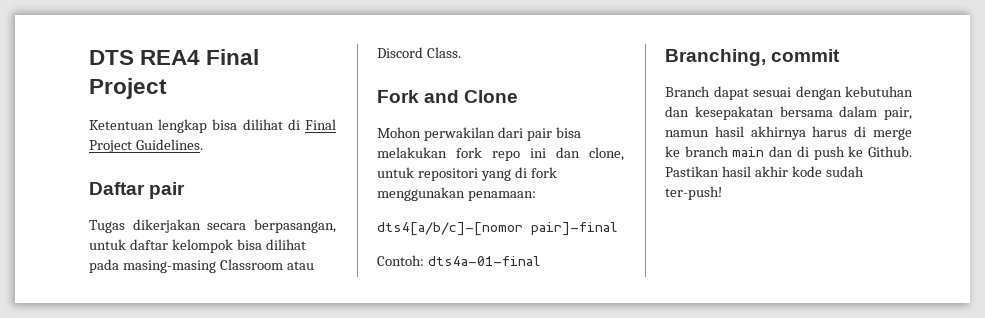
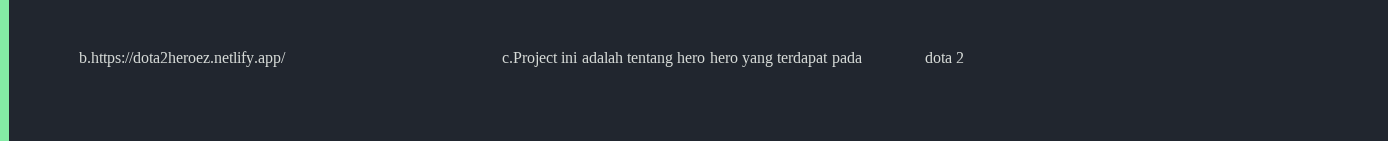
[89,49,260,65] [89,78,167,99] [89,119,336,133] [89,139,203,153] [89,182,186,199] [89,219,336,233] [89,239,306,253] [89,259,314,273] [377,47,461,58] [377,90,519,103] [377,127,581,141] [377,147,624,161] [377,167,557,181] [377,187,536,201] [377,222,618,236] [377,255,541,266] [665,49,841,66] [665,86,913,100] [665,106,912,120] [665,126,912,140] [665,146,912,160] [665,166,864,177] [665,186,722,200] DTS REA4 Final Project // Ketentuan lengkap bisa dilihat di Final Project Guidelines. // Daftar pair // Tugas dikerjakan secara berpasangan, untuk daftar kelompok bisa dilihat pada masing-masing Classroom atau Discord Class. // Fork and Clone // Mohon perwakilan dari pair bisa melakukan fork repo ini dan clone, untuk repositori yang di fork menggunakan penamaan: // dts4[a/b/c]-[nomor pair]-final // Contoh: dts4a-01-final // Branching, commit // Branch dapat sesuai dengan kebutuhan dan kesepakatan bersama dalam pair, namun hasil akhirnya harus di merge ke branch main dan di push ke Github. Pastikan hasil akhir kode sudah ter-push! -> [79,51,286,67] [502,52,965,67] b.https://dota2heroez.netlify.app/ // c.Project ini adalah tentang hero hero yang terdapat pada dota 2

